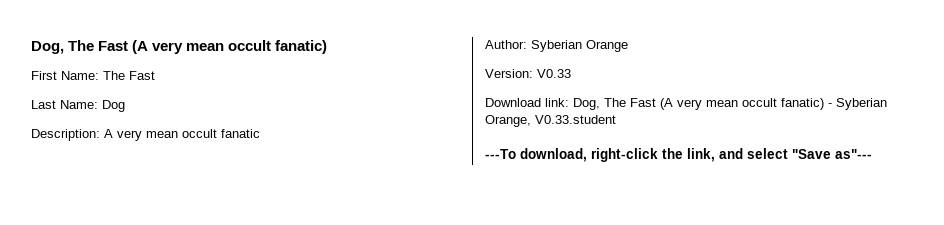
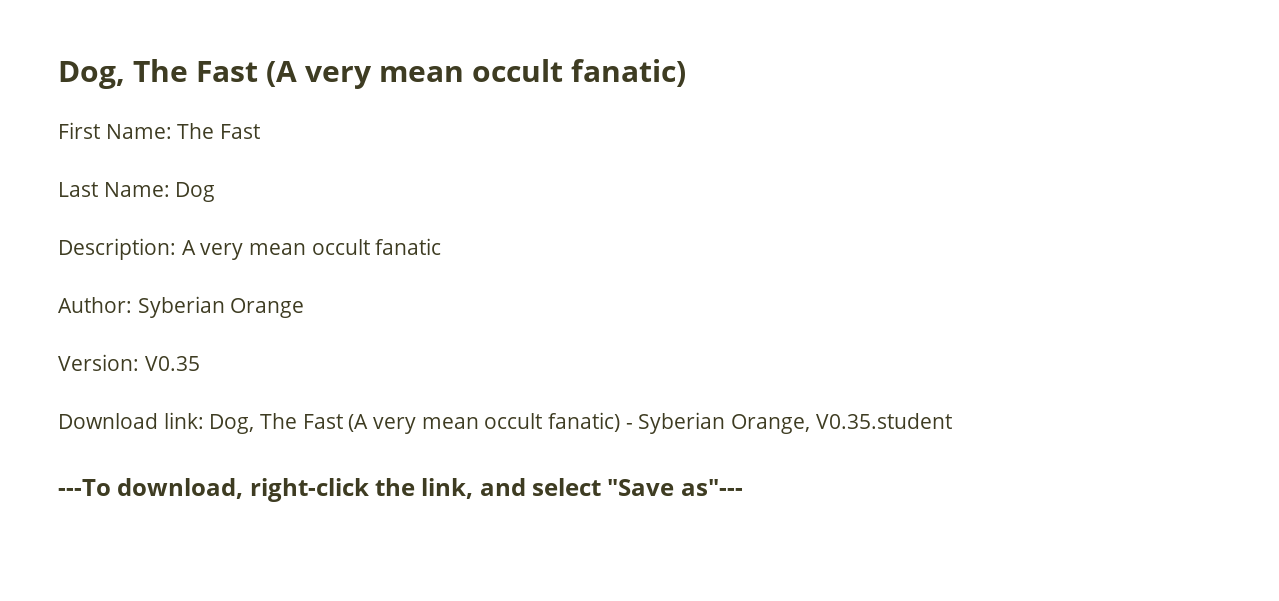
[537,69,571,78] V0.33 -> [144,356,200,371] V0.35
[535,115,616,124] V0.33.student -> [815,413,952,429] V0.35.student

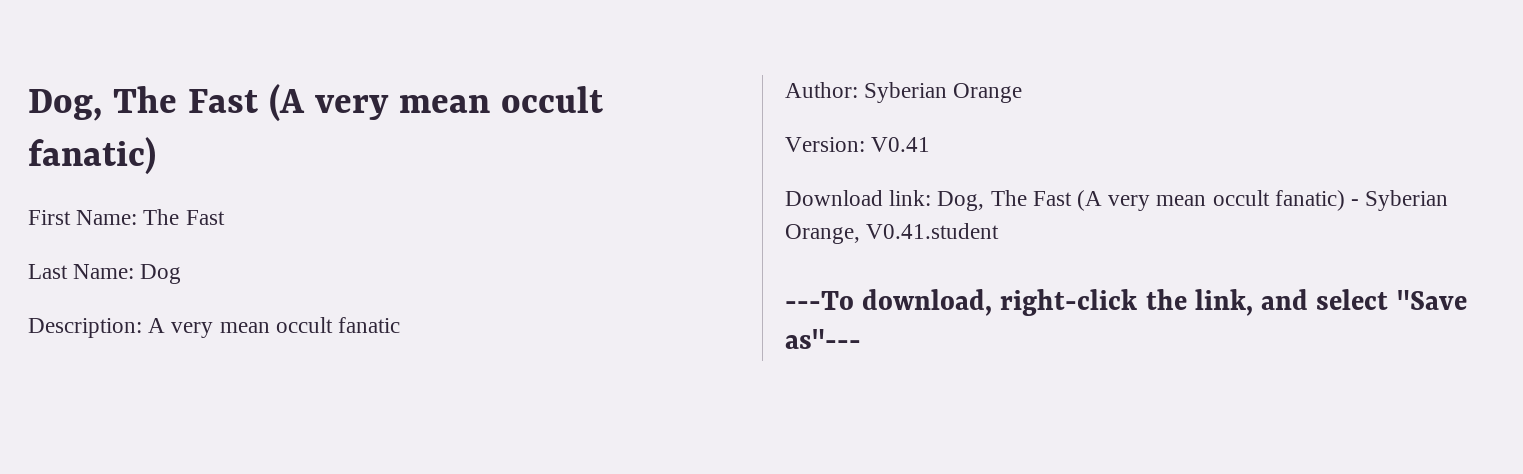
[144,356,200,371] V0.35 -> [871,137,931,152] V0.41
[815,413,952,429] V0.35.student -> [866,223,1000,239] V0.41.student

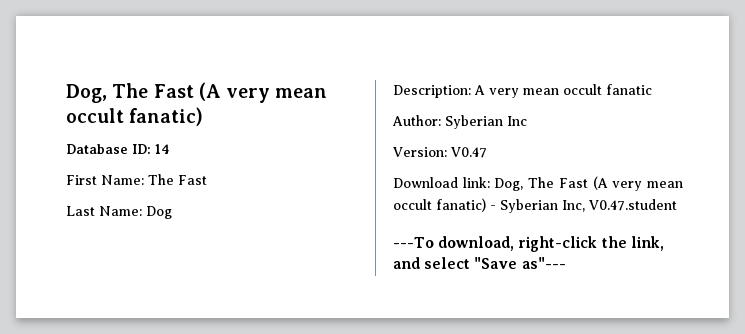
[28,84,604,122] [28,137,156,175] Dog, The Fast (A very mean occult fanatic) -> [66,82,328,103] [66,107,204,126] [66,144,169,154] Dog, The Fast (A very mean occult fanatic) // Database ID: 14
[953,83,1023,103] Orange -> [507,116,527,126] Inc
[871,137,931,152] V0.41 -> [451,147,487,158] V0.47
[785,223,1000,244] Orange, V0.41.student -> [562,199,677,212] Inc, V0.47.student

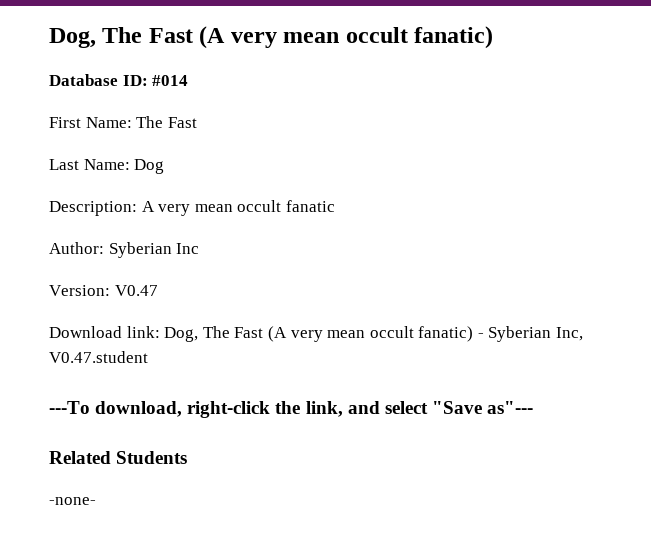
[155,144,169,154] 14 -> [152,75,189,86] #014
(566, 263) none -> [49,451,188,464] [49,497,96,505] // Related Students // -none-

